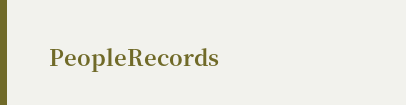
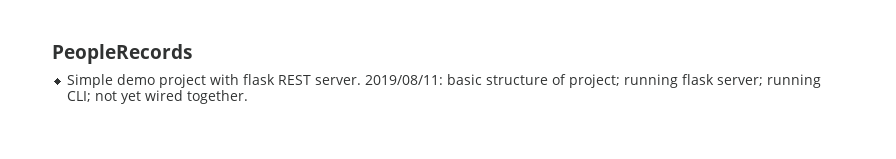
(219, 60) none -> [66,74,821,88] [66,90,248,104] // Simple demo project with flask REST server. 2019/08/11: basic structure of project; running flask server; running CLI; not yet wired together.

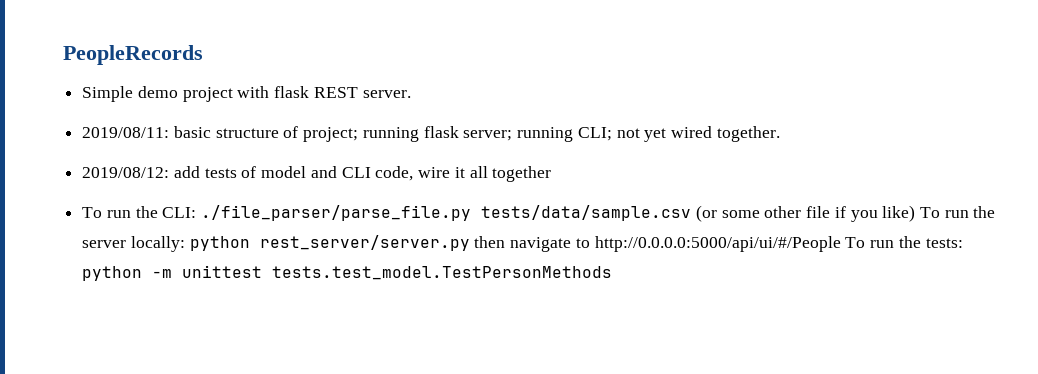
(361, 81) none -> (411, 94) //
(248, 97) none -> [82,166,552,182] [82,205,996,222] [82,235,963,252] [82,265,613,281] // 2019/08/12: add tests of model and CLI code, wire it all together // To run the CLI: ./file_parser/parse_file.py tests/data/sample.csv (or some other file if you like) To run the server locally: python rest_server/server.py then navigate to http://0.0.0.0:5000/api/ui/#/People To run the tests: python -m unittest tests.test_model.TestPersonMethods

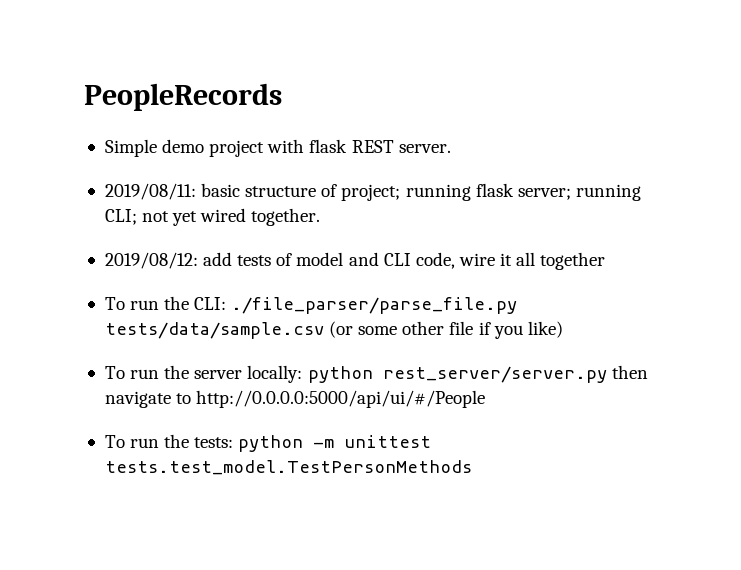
(916, 213) none -> (563, 329) //
(841, 244) none -> (486, 399) //

